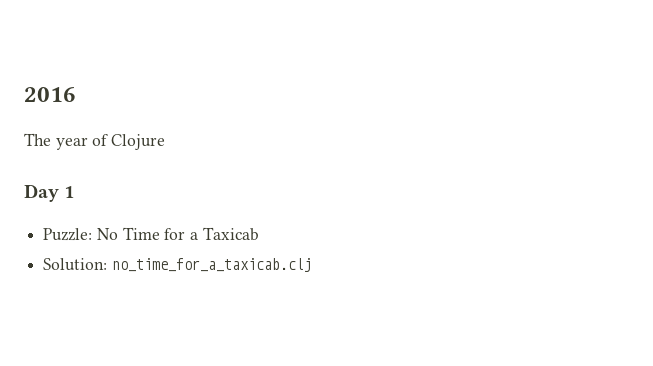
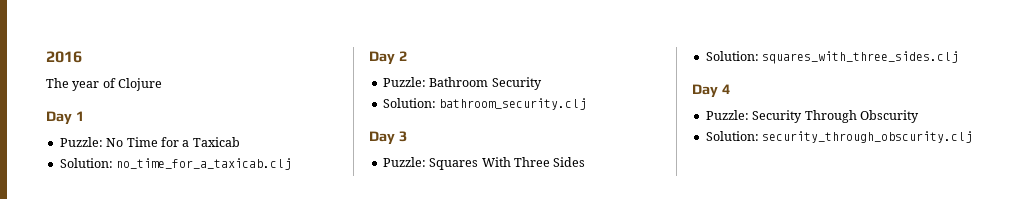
(312, 265) none -> [369,51,407,65] [382,77,542,90] [382,98,587,110] [369,131,407,145] [382,157,586,170] [705,51,959,64] [692,84,730,98] [705,110,919,123] [705,131,973,143] // Day 2 // Puzzle: Bathroom Security // Solution: bathroom_security.clj // Day 3 // Puzzle: Squares With Three Sides // Solution: squares_with_three_sides.clj // Day 4 // Puzzle: Security Through Obscurity // Solution: security_through_obscurity.clj

